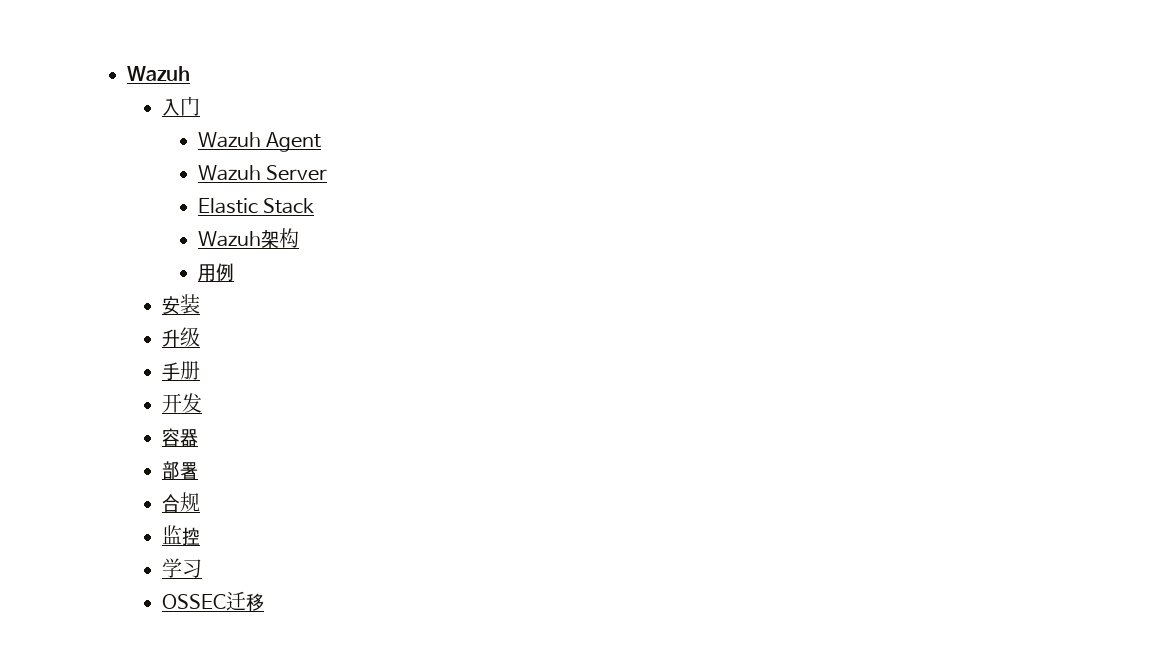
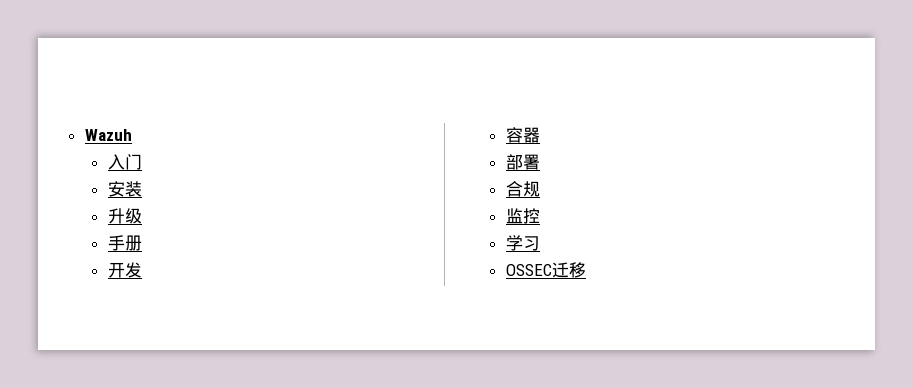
[197,132,322,152] [197,165,328,181] [197,198,315,214] [197,228,299,249] [197,263,234,282] // Wazuh Agent // Wazuh Server // Elastic Stack // Wazuh架构 // 用例 -> (142, 162) none

